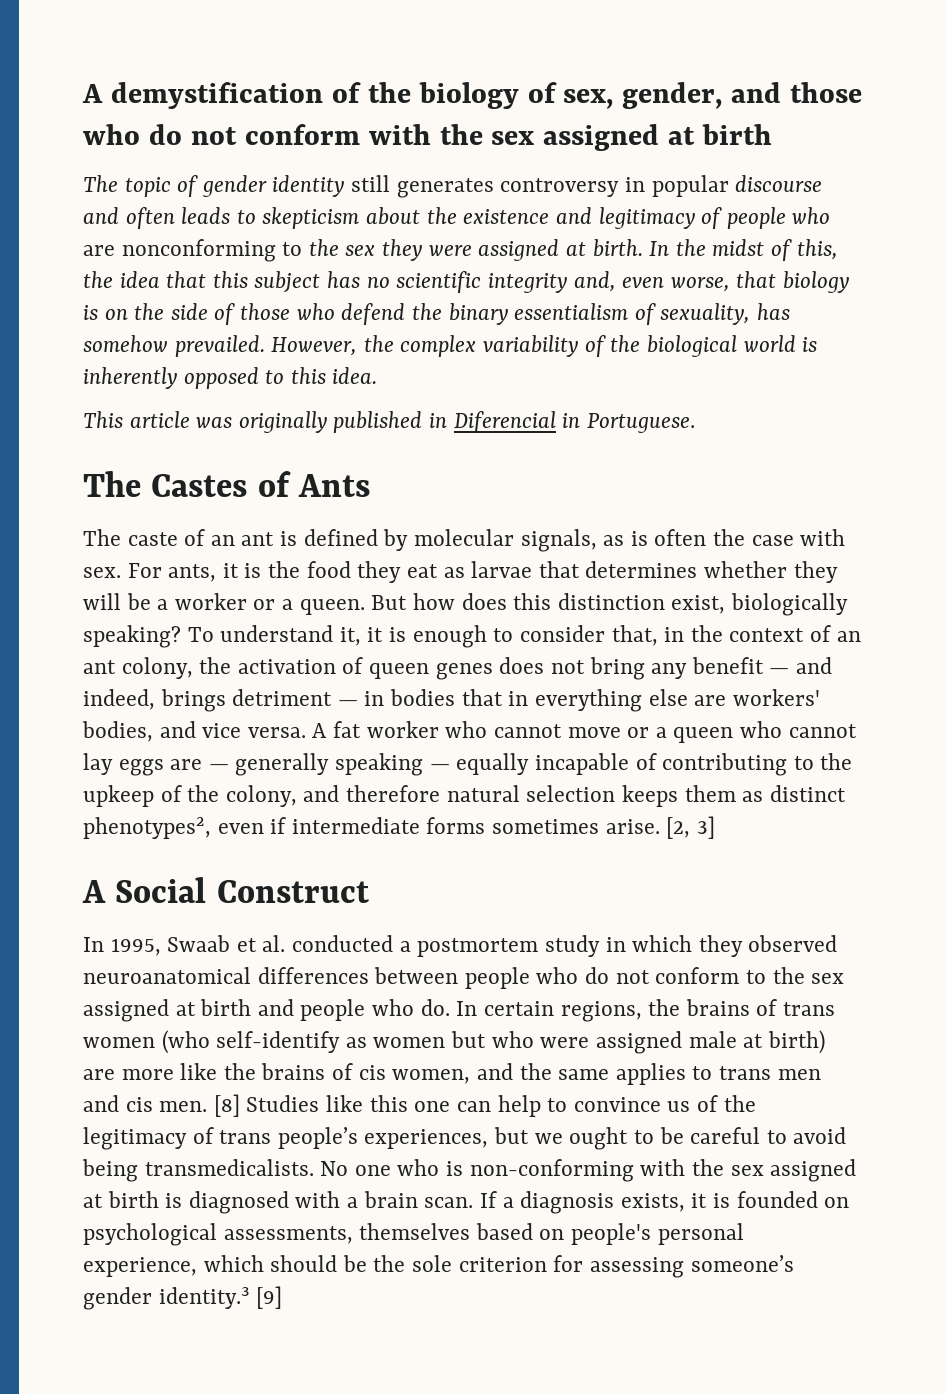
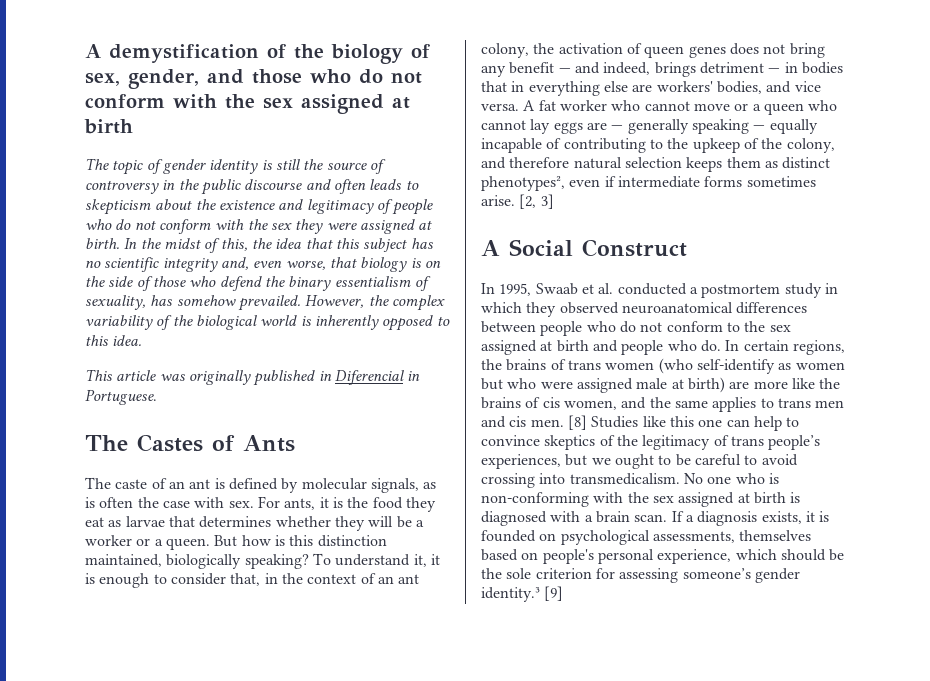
[351,175,729,198] still generates controversy in popular -> [261,159,386,174] [85,179,241,195] is still the source of controversy in the public
[83,239,303,262] are nonconforming to -> [115,219,245,234] do not conform with
[461,593,507,610] does -> [274,535,285,546] is
[671,595,726,614] exist, -> [85,554,162,567] maintained,
[667,1101,691,1112] us -> [544,435,596,450] skeptics
[82,1159,314,1182] being transmedicalists. -> [481,473,680,488] crossing into transmedicalism.

